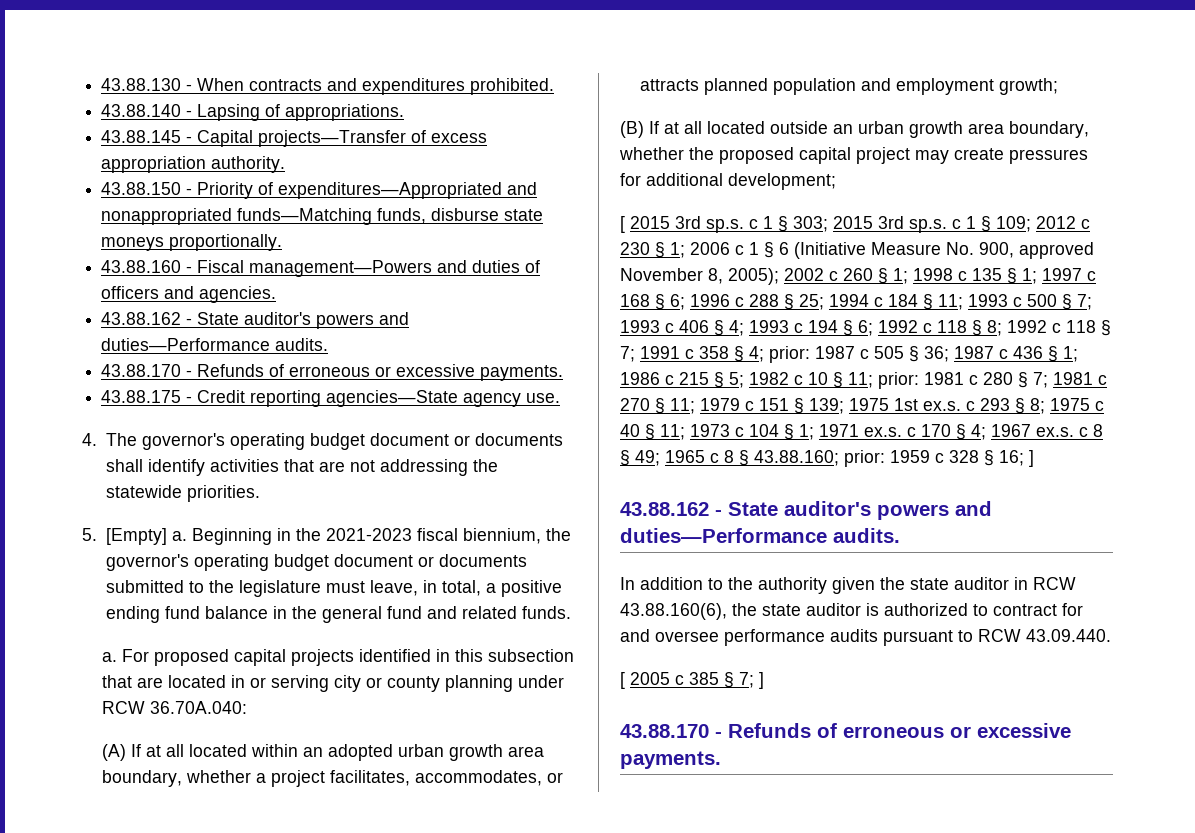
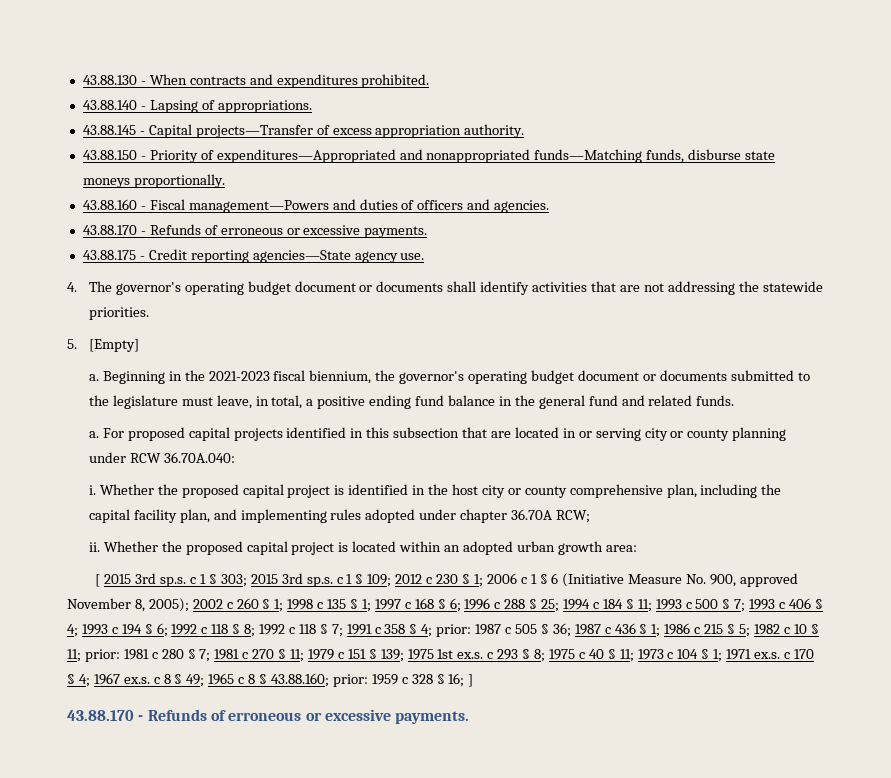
[101,312,410,329] [101,338,329,351] // 43.88.162 - State auditor's powers and duties—Performance audits. -> (550, 206) none
(167, 536) none -> (139, 345) //
[101,744,184,761] (A) If at all -> [88,484,782,498] [88,509,590,523] [88,541,349,555] i. Whether the proposed capital project is identified in the host city or county comprehensive plan, including the capital facility plan, and implementing rules adopted under chapter 36.70A RCW; // ii. Whether the proposed capital project is
[507,746,544,757] [101,770,563,787] [639,78,1058,95] [620,121,1089,138] [619,147,1088,164] [620,173,836,190] area boundary, whether a project facilitates, accommodates, or attracts planned population and employment growth; // (B) If at all located outside an urban growth area boundary, whether the proposed capital project may create pressures for additional development; -> [605,545,637,552] area:
[620,501,992,520] [620,528,900,543] [620,577,1076,594] [620,603,1083,620] [620,629,1111,646] [620,672,764,689] // 43.88.162 - State auditor's powers and duties—Performance audits. // In addition to the authority given the state auditor in RCW 43.88.160(6), the state auditor is authorized to contract for and oversee performance audits pursuant to RCW 43.09.440. // [ 2005 c 385 § 7; ] -> (474, 680) none

